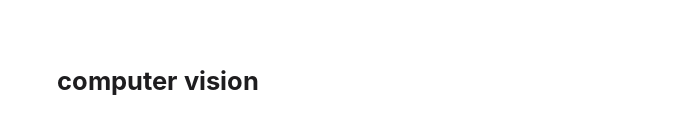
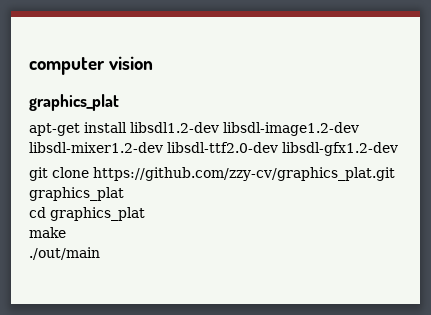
(259, 80) none -> [29,94,119,111] [29,122,359,136] [29,142,398,156] [29,167,395,181] [29,187,124,201] [29,207,145,221] [29,227,66,238] [29,247,100,260] // graphics_plat // apt-get install libsdl1.2-dev libsdl-image1.2-dev libsdl-mixer1.2-dev libsdl-ttf2.0-dev libsdl-gfx1.2-dev // git clone https://github.com/zzy-cv/graphics_plat.git graphics_plat // cd graphics_plat // make // ./out/main

